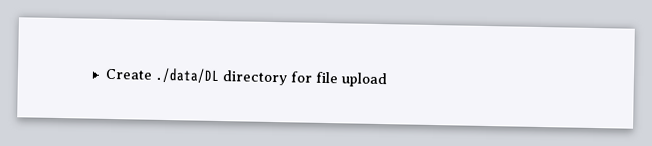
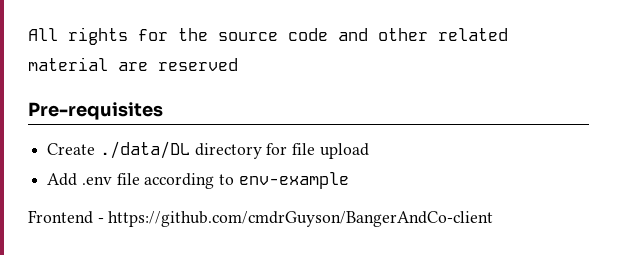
(104, 74) none -> [28,27,508,45] [28,57,238,71] [28,102,163,120] All rights for the source code and other related material are reserved // Pre-requisites //
(388, 80) none -> [47,172,349,189] [28,210,494,227] // Add .env file according to env-example // Frontend - https://github.com/cmdrGuyson/BangerAndCo-client

